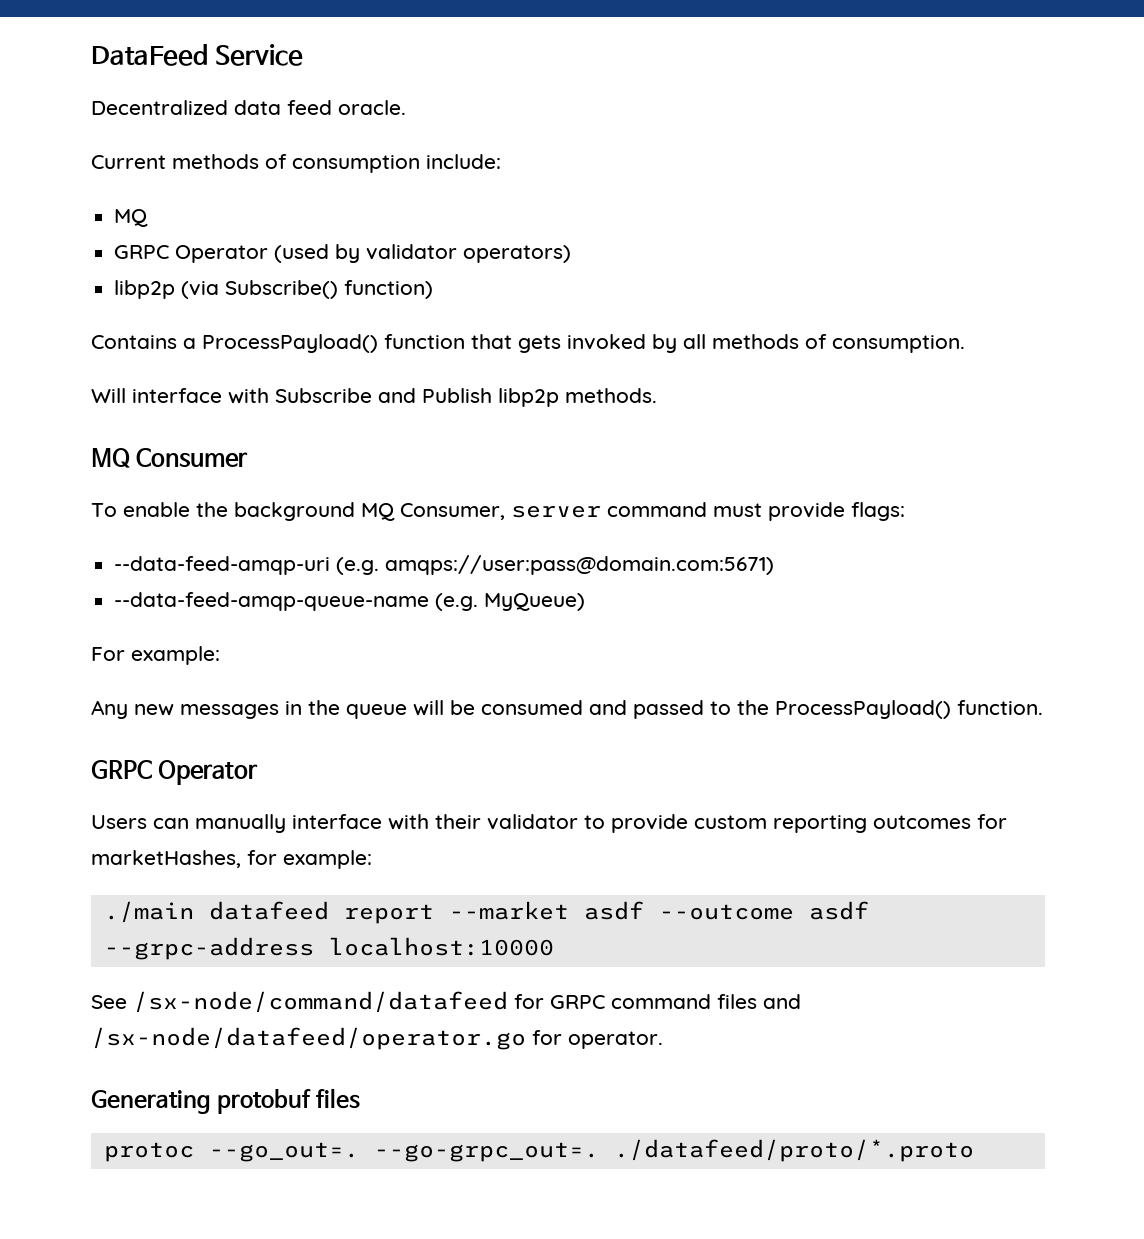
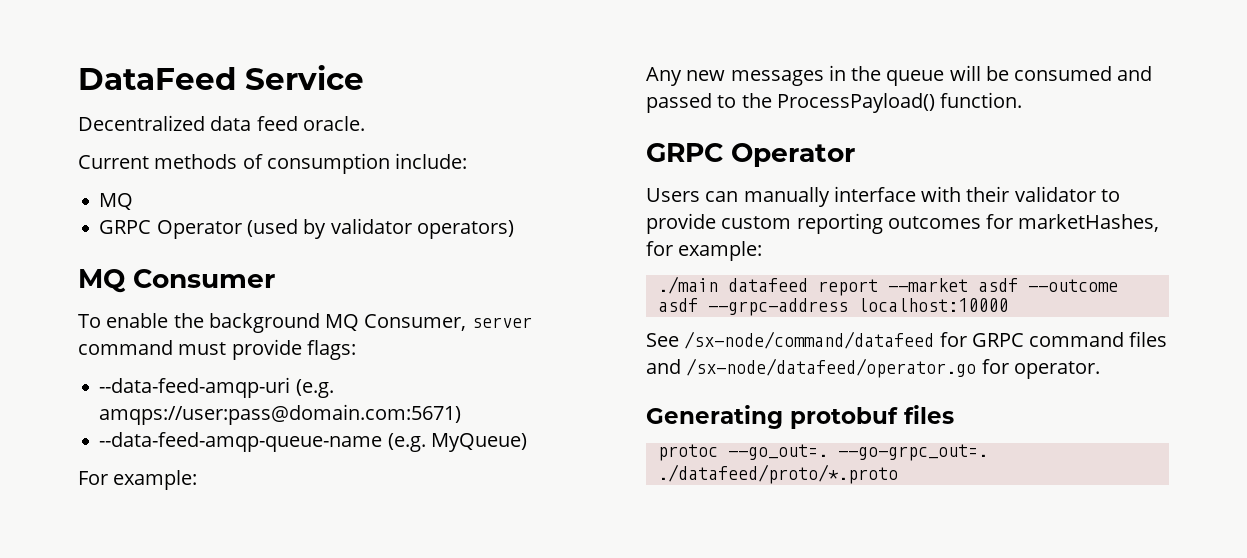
[114,280,434,299] [91,334,965,353] [91,388,657,407] // libp2p (via Subscribe() function) // Contains a ProcessPayload() function that gets invoked by all methods of consumption. // Will interface with Subscribe and Publish libp2p methods. -> (514, 229) none

